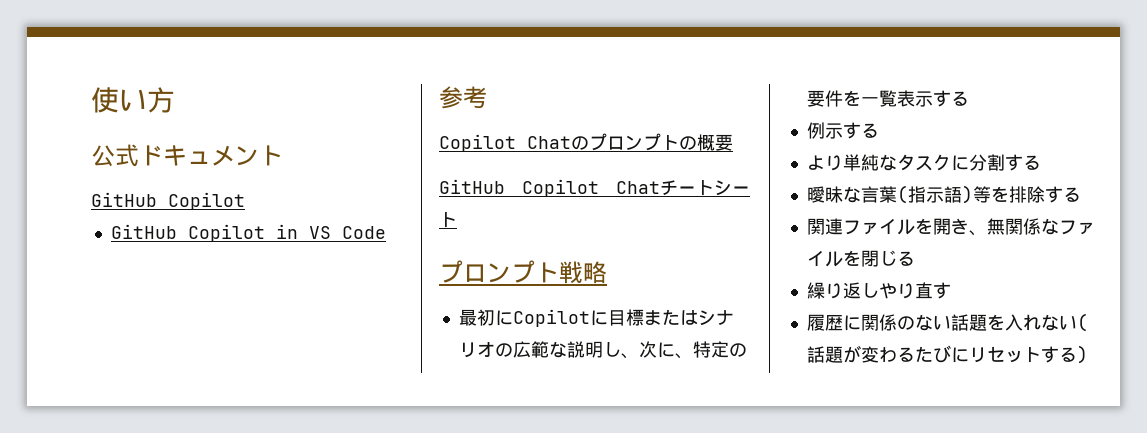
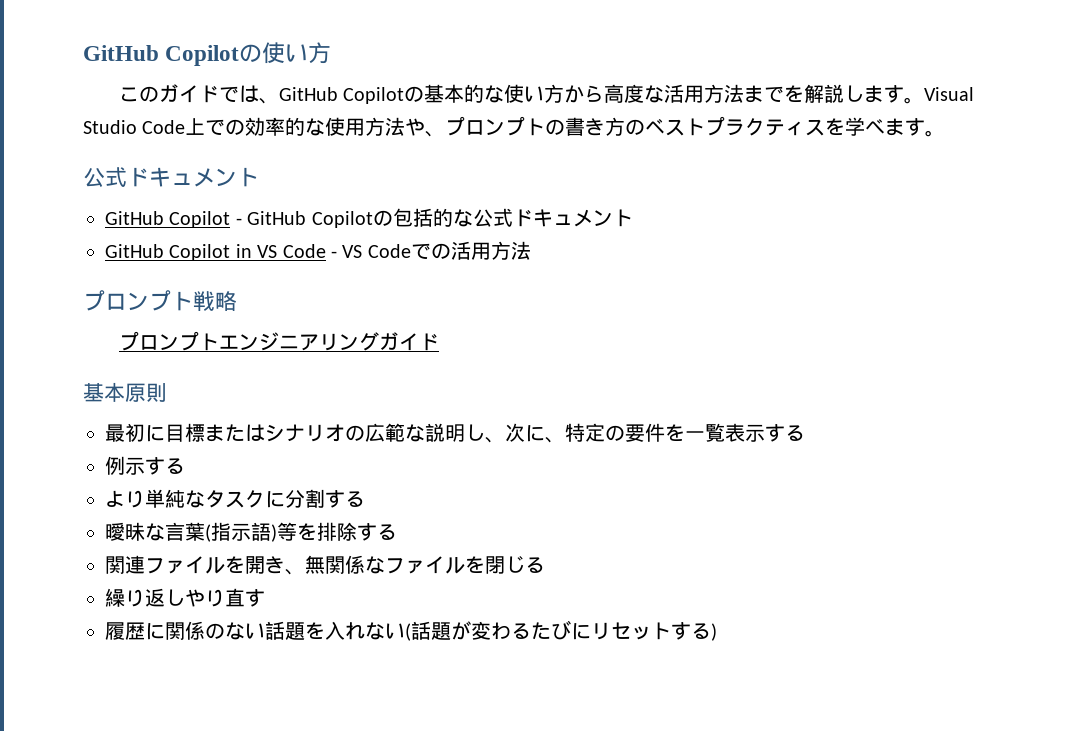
[91,87,175,113] [91,144,283,167] [91,192,245,210] 使い方 // 公式ドキュメント // GitHub Copilot -> [83,42,332,66] [118,84,975,104] [83,116,946,137] [83,167,259,187] [105,208,633,228] GitHub Copilotの使い方 // このガイドでは、GitHub Copilotの基本的な使い方から高度な活用方法までを解説します。Visual Studio Code上での効率的な使用方法や、プロンプトの書き方のベストプラクティスを学べます。 // 公式ドキュメント // GitHub Copilot - GitHub Copilotの包括的な公式ドキュメント
[439,86,487,109] [439,133,733,152] [439,179,750,197] [439,212,457,228] [439,260,607,284] // 参考 // Copilot Chatのプロンプトの概要 // GitHub Copilot Chatチートシート // プロンプト戦略 -> [331,241,531,260] [83,290,237,311] [118,331,439,351] [83,382,167,402] - VS Codeでの活用方法 // プロンプト戦略 // プロンプトエンジニアリングガイド // 基本原則
[512,309,608,327] Copilotに -> (165, 433) none

